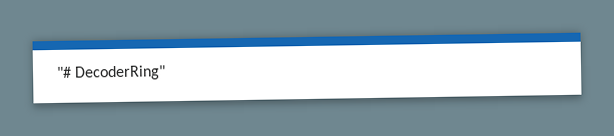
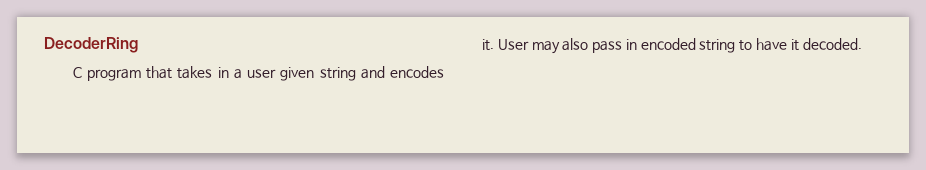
[56,65,167,81] "# DecoderRing" -> [44,37,138,53] [72,66,444,81] [482,38,862,54] DecoderRing // C program that takes in a user given string and encodes it. User may also pass in encoded string to have it decoded.

